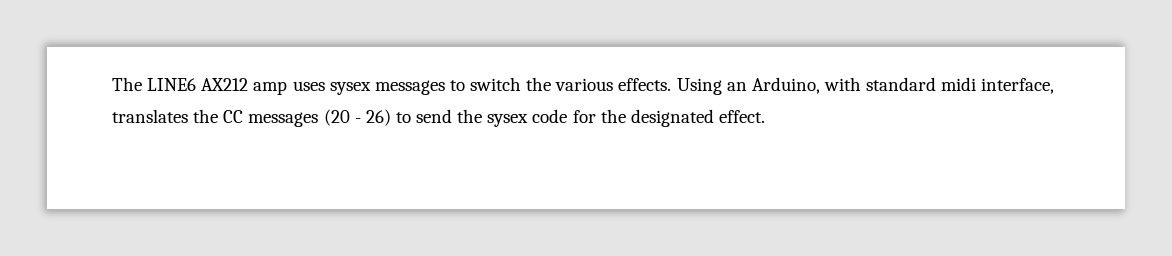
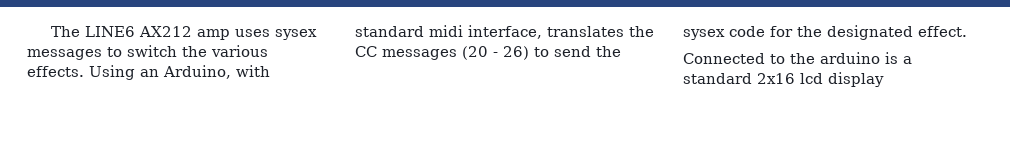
(765, 116) none -> [683,52,912,64] [683,72,884,87] // Connected to the arduino is a standard 2x16 lcd display

